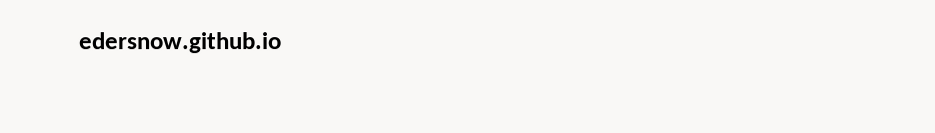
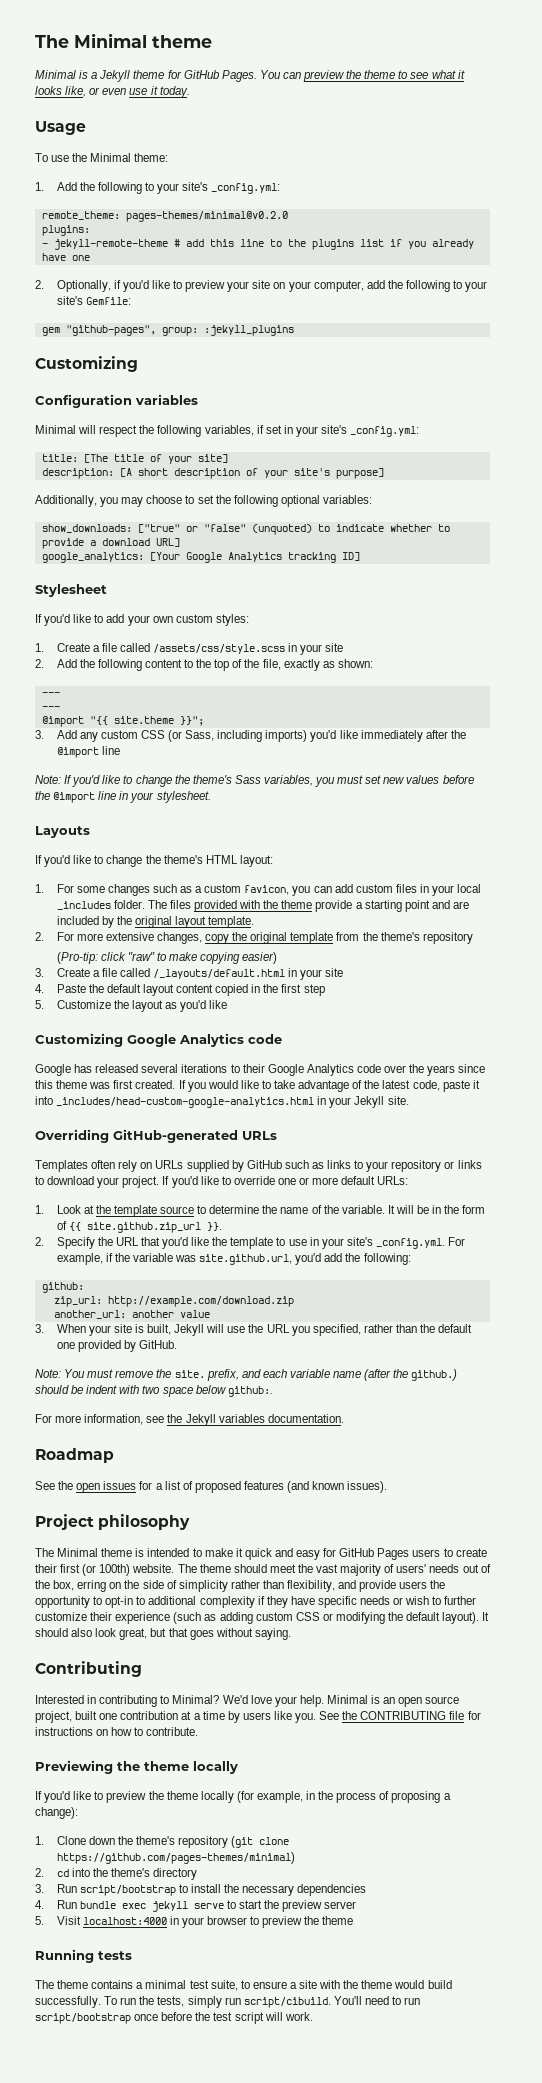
[78,32,281,54] edersnow.github.io -> [35,33,212,48] [35,70,465,82] [35,86,190,98] [35,121,86,135] [35,153,169,162] [35,182,281,194] [41,211,288,222] [41,225,90,236] [41,239,474,250] [41,253,90,261] [35,280,488,292] [56,296,131,305] [41,325,294,336] [35,356,138,372] [35,394,198,408] [35,425,420,437] [41,454,228,464] [41,468,384,479] [35,495,372,507] [41,524,450,535] [41,538,180,549] [41,552,360,563] [35,584,107,597] [35,614,249,626] [35,643,344,655] [35,659,373,671] [41,692,60,696] [41,706,60,710] [41,716,204,727] [35,730,466,742] [56,746,120,758] [35,775,474,787] [35,791,211,803] [35,826,90,838] [35,855,273,867] [35,884,482,896] [56,900,469,912] [56,916,255,928] [35,932,473,944] [56,952,278,964] [35,968,344,980] [35,984,325,996] [35,1000,228,1012] [35,1033,282,1047] [35,1064,486,1076] [35,1080,480,1092] [35,1096,409,1108] [35,1129,277,1143] [35,1160,482,1172] [35,1176,409,1188] [35,1205,486,1217] [56,1221,222,1233] [35,1237,466,1249] [56,1253,411,1265] [41,1282,84,1293] [53,1296,294,1307] [53,1310,210,1319] [35,1324,473,1336] [56,1340,177,1352] [35,1369,458,1381] [35,1385,273,1397] [35,1414,344,1426] [35,1448,114,1463] [35,1481,388,1493] [35,1514,191,1530] [35,1548,487,1560] [35,1564,491,1576] [35,1580,446,1592] [35,1596,477,1608] [35,1612,490,1624] [35,1628,291,1640] [35,1661,142,1677] [35,1695,460,1707] [35,1711,481,1723] [35,1727,199,1736] [35,1760,238,1774] [35,1791,451,1803] [35,1807,78,1819] [35,1836,290,1848] [56,1852,295,1864] [35,1868,198,1880] [35,1884,367,1896] [35,1900,357,1912] [35,1916,354,1928] [35,1949,132,1963] [35,1980,452,1991] [35,1996,421,2008] [35,2012,313,2024] The Minimal theme // Minimal is a Jekyll theme for GitHub Pages. You can preview the theme to see what it looks like, or even use it today. // Usage // To use the Minimal theme: // 1. Add the following to your site's _config.yml: // remote_theme: pages-themes/minimal@v0.2.0 // plugins: // - jekyll-remote-theme # add this line to the plugins list if you already have one // 2. Optionally, if you'd like to preview your site on your computer, add the following to your site's Gemfile: // gem "github-pages", group: :jekyll_plugins // Customizing // Configuration variables // Minimal will respect the following variables, if set in your site's _config.yml: // title: [The title of your site] // description: [A short description of your site's purpose] // Additionally, you may choose to set the following optional variables: // show_downloads: ["true" or "false" (unquoted) to indicate whether to provide a download URL] // google_analytics: [Your Google Analytics tracking ID] // Stylesheet // If you'd like to add your own custom styles: // 1. Create a file called /assets/css/style.scss in your site // 2. Add the following content to the top of the file, exactly as shown: // --- // --- // @import "{{ site.theme }}"; // 3. Add any custom CSS (or Sass, including imports) you'd like immediately after the @import line // Note: If you'd like to change the theme's Sass variables, you must set new values before the @import line in your stylesheet. // Layouts // If you'd like to change the theme's HTML layout: // 1. For some changes such as a custom favicon, you can add custom files in your local _includes folder. The files provided with the theme provide a starting point and are included by the original layout template. // 2. For more extensive changes, copy the original template from the theme's repository // (Pro-tip: click "raw" to make copying easier) // 3. Create a file called /_layouts/default.html in your site // 4. Paste the default layout content copied in the first step // 5. Customize the layout as you'd like // Customizing Google Analytics code // Google has released several iterations to their Google Analytics code over the years since this theme was first created. If you would like to take advantage of the latest code, paste it into _includes/head-custom-google-analytics.html in your Jekyll site. // Overriding GitHub-generated URLs // Templates often rely on URLs supplied by GitHub such as links to your repository or links to download your project. If you'd like to override one or more default URLs: // 1. Look at the template source to determine the name of the variable. It will be in the form of {{ site.github.zip_url }}. // 2. Specify the URL that you'd like the template to use in your site's _config.yml. For example, if the variable was site.github.url, you'd add the following: // github: // zip_url: http://example.com/download.zip // another_url: another value // 3. When your site is built, Jekyll will use the URL you specified, rather than the default one provided by GitHub. // Note: You must remove the site. prefix, and each variable name (after the github.) should be indent with two space below github:. // For more information, see the Jekyll variables documentation. // Roadmap // See the open issues for a list of proposed features (and known issues). // Project philosophy // The Minimal theme is intended to make it quick and easy for GitHub Pages users to create their first (or 100th) website. The theme should meet the vast majority of users' needs out of the box, erring on the side of simplicity rather than flexibility, and provide users the opportunity to opt-in to additional complexity if they have specific needs or wish to further customize their experience (such as adding custom CSS or modifying the default layout). It should also look great, but that goes without saying. // Contributing // Interested in contributing to Minimal? We'd love your help. Minimal is an open source project, built one contribution at a time by users like you. See the CONTRIBUTING file for instructions on how to contribute. // Previewing the theme locally // If you'd like to preview the theme locally (for example, in the process of proposing a change): // 1. Clone down the theme's repository (git clone https://github.com/pages-themes/minimal) // 2. cd into the theme's directory // 3. Run script/bootstrap to install the necessary dependencies // 4. Run bundle exec jekyll serve to start the preview server // 5. Visit localhost:4000 in your browser to preview the theme // Running tests // The theme contains a minimal test suite, to ensure a site with the theme would build successfully. To run the tests, simply run script/cibuild. You'll need to run script/bootstrap once before the test script will work.

